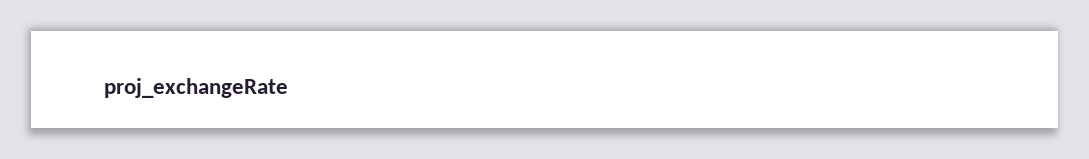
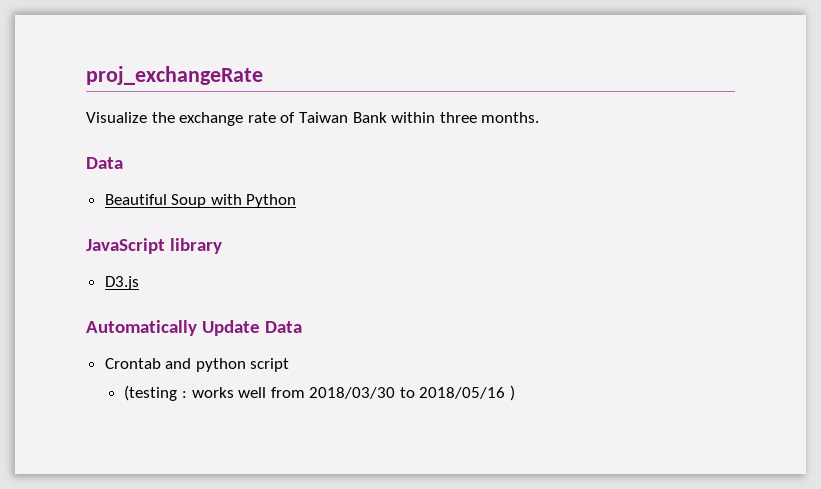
(288, 88) none -> [86,112,540,126] [86,157,123,169] [104,194,297,208] [86,238,222,254] [104,276,139,290] [86,320,302,336] [104,358,290,372] [124,385,516,401] // Visualize the exchange rate of Taiwan Bank within three months. // Data // Beautiful Soup with Python // JavaScript library // D3.js // Automatically Update Data // Crontab and python script // (testing : works well from 2018/03/30 to 2018/05/16 )

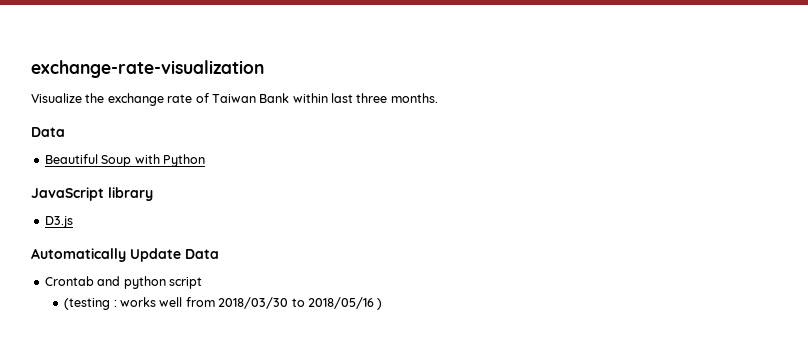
[86,66,263,85] proj_exchangeRate -> [31,60,264,78] exchange-rate-visualization
(436, 117) none -> [331,93,353,103] last

